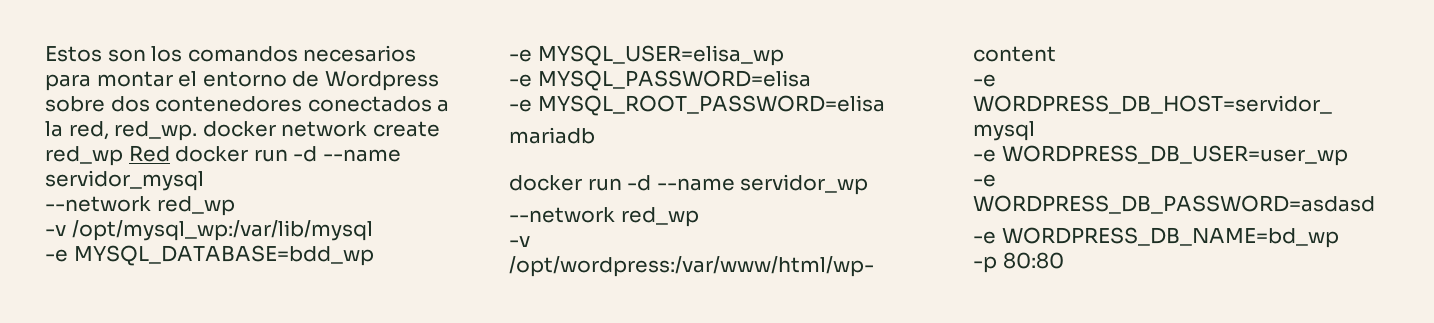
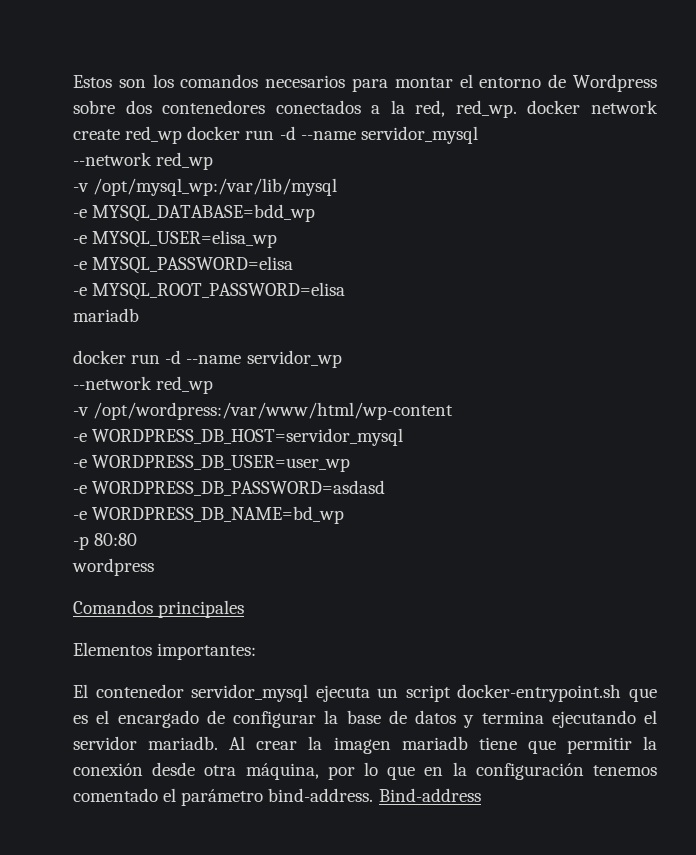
[128,145,170,162] Red -> (183, 135) none
(1064, 260) none -> [72,558,154,576] [73,600,245,618] [73,642,257,660] [73,684,657,702] [73,710,657,728] [73,736,658,754] [73,762,657,780] [73,788,481,806] // wordpress // Comandos principales // Elementos importantes: // El contenedor servidor_mysql ejecuta un script docker-entrypoint.sh que es el encargado de configurar la base de datos y termina ejecutando el servidor mariadb. Al crear la imagen mariadb tiene que permitir la conexión desde otra máquina, por lo que en la configuración tenemos comentado el parámetro bind-address. Bind-address

